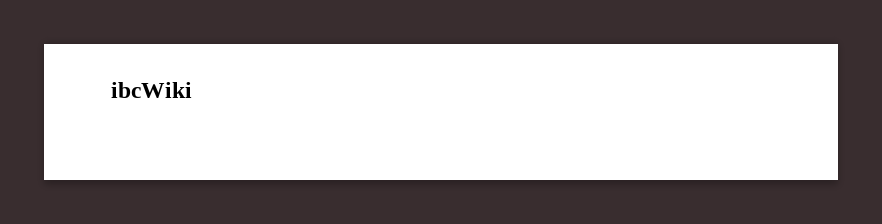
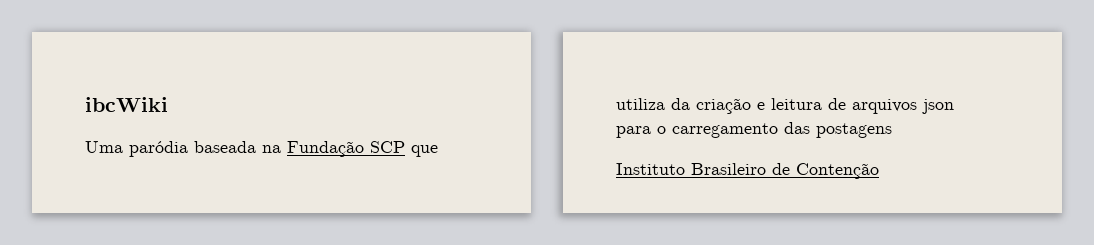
(192, 90) none -> [85,141,438,157] [616,98,954,114] [616,122,892,138] [616,163,879,179] // Uma paródia baseada na Fundação SCP que utiliza da criação e leitura de arquivos json para o carregamento das postagens // Instituto Brasileiro de Contenção

